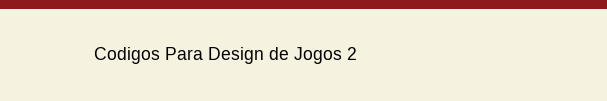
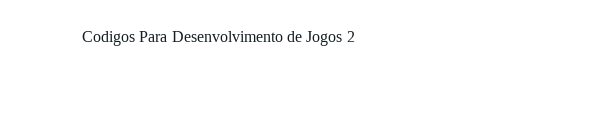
[208,47,264,64] Design -> [171,31,283,42] Desenvolvimento

